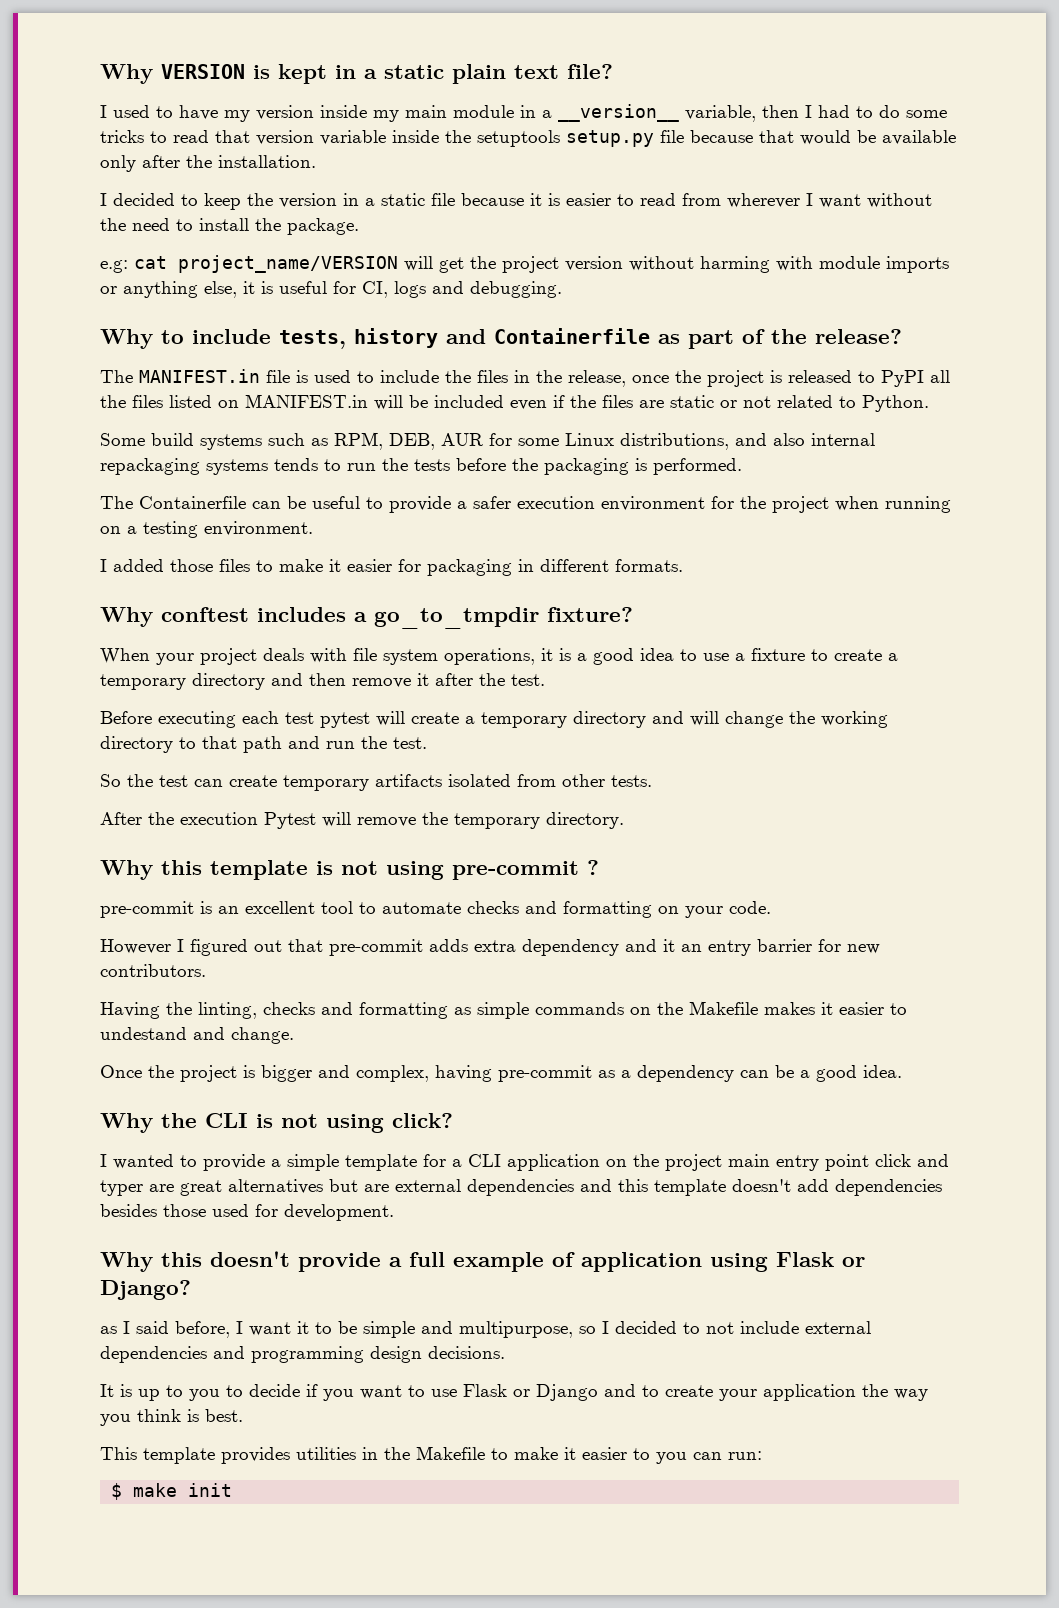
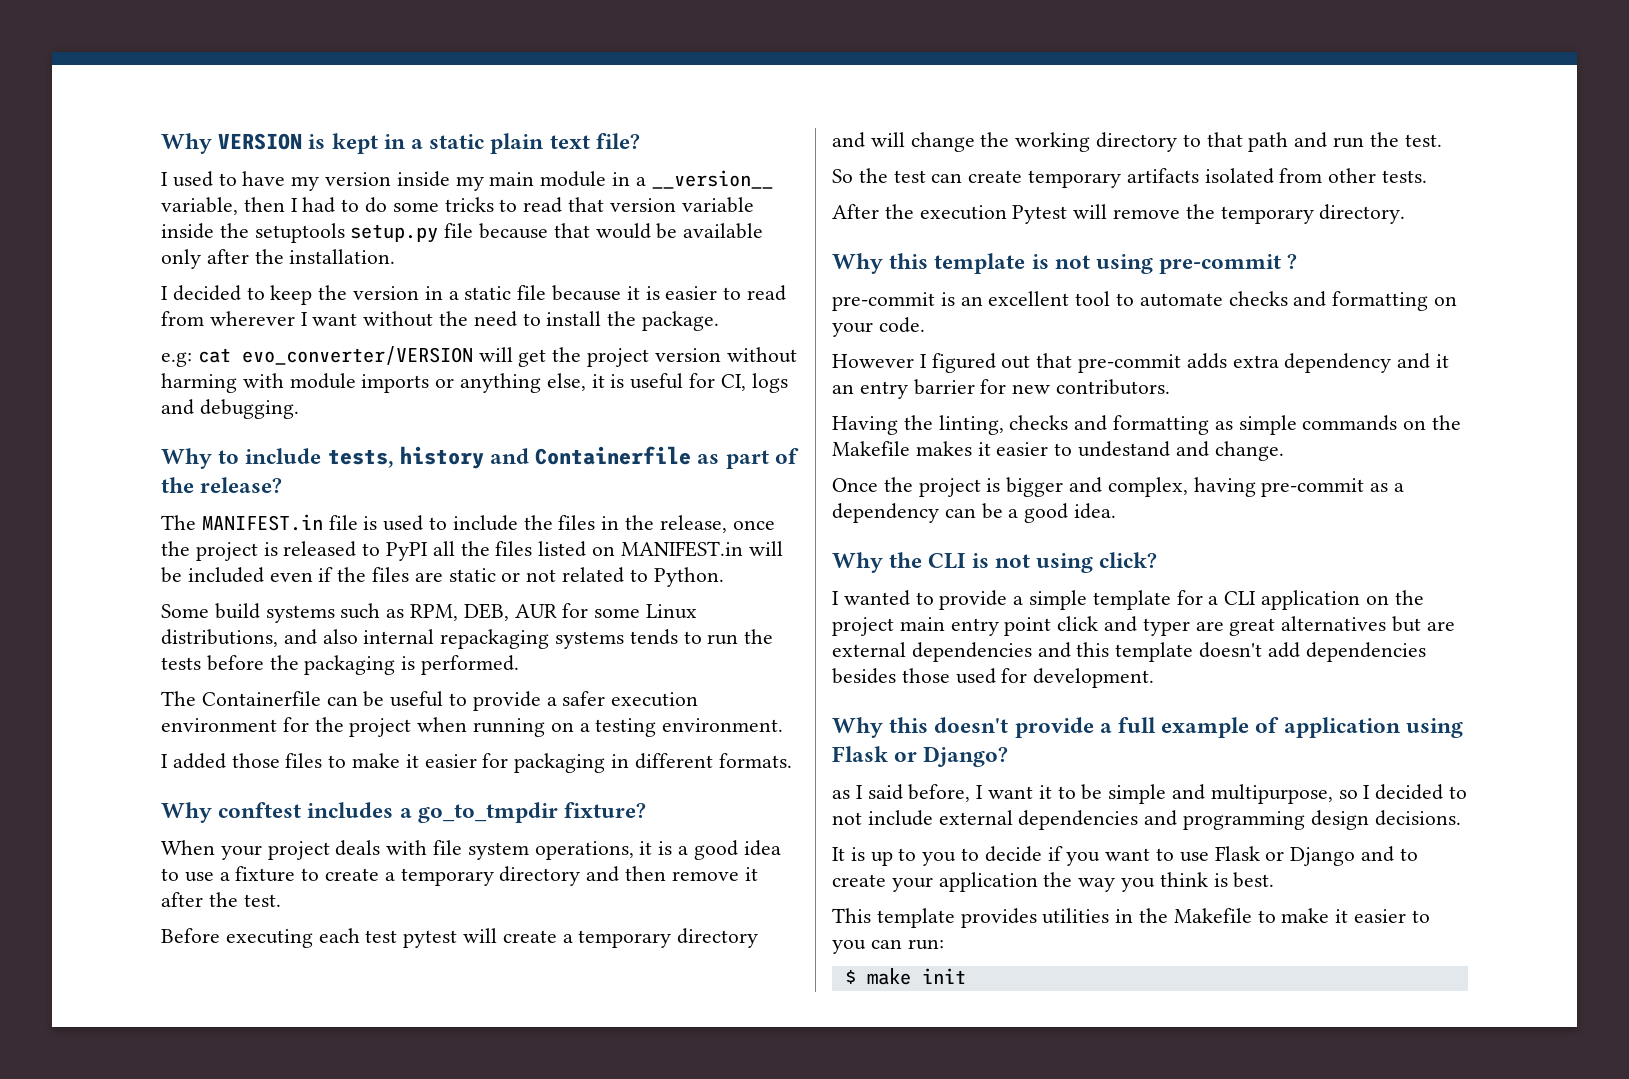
[178,255,398,273] project_name/VERSION -> [241,346,473,365] evo_converter/VERSION

